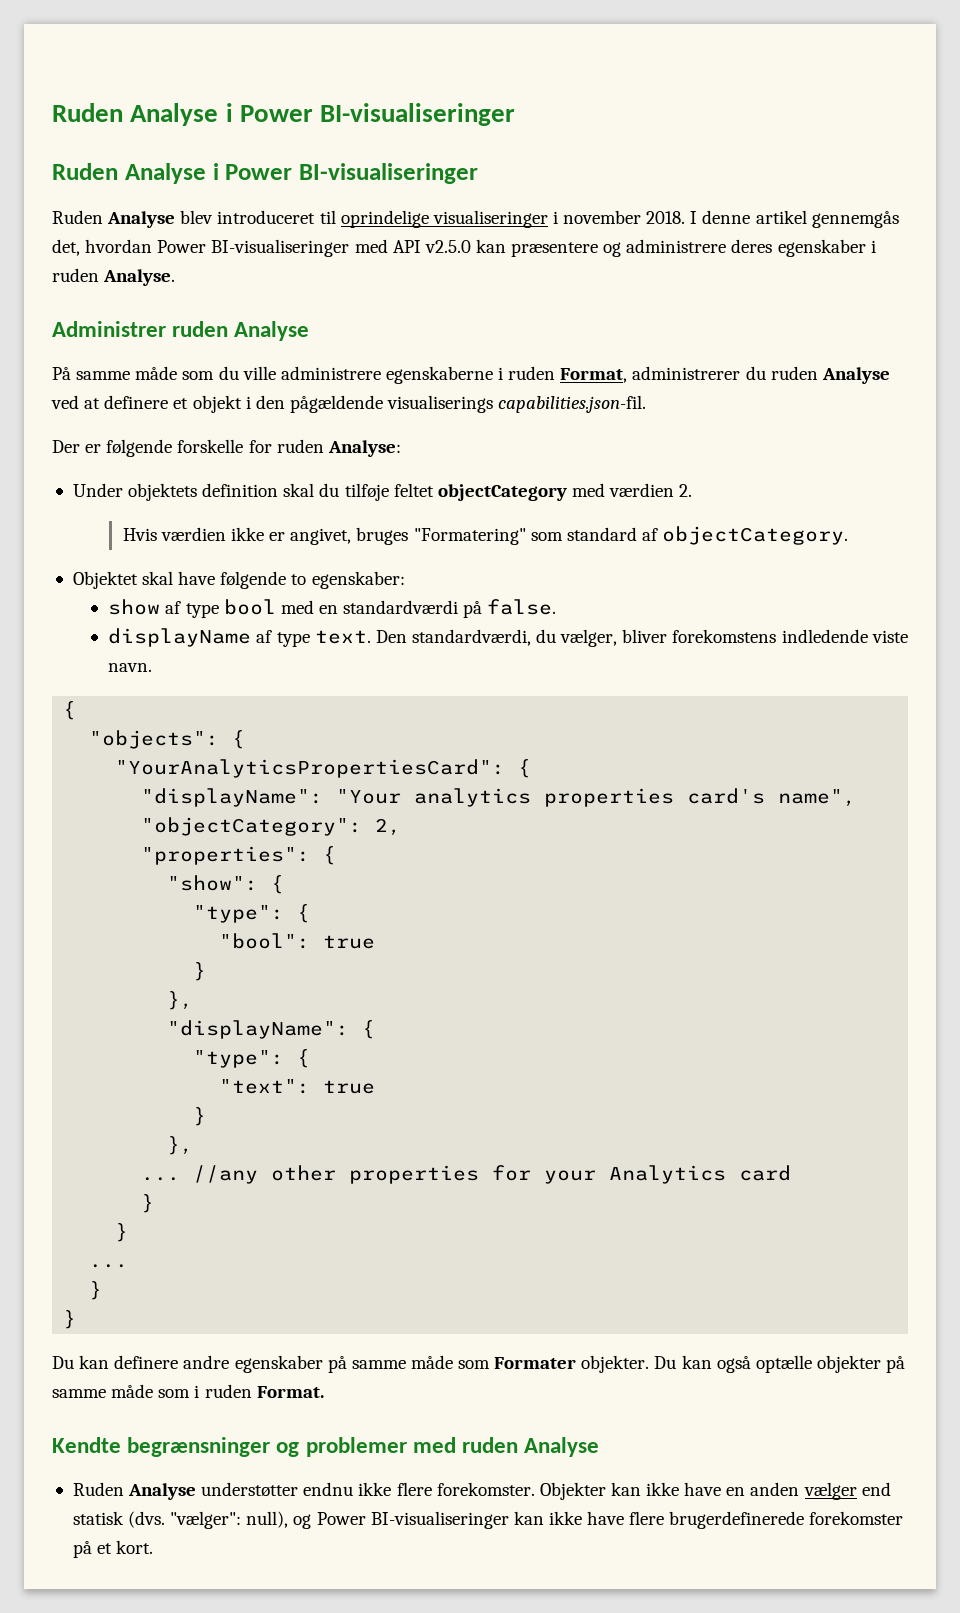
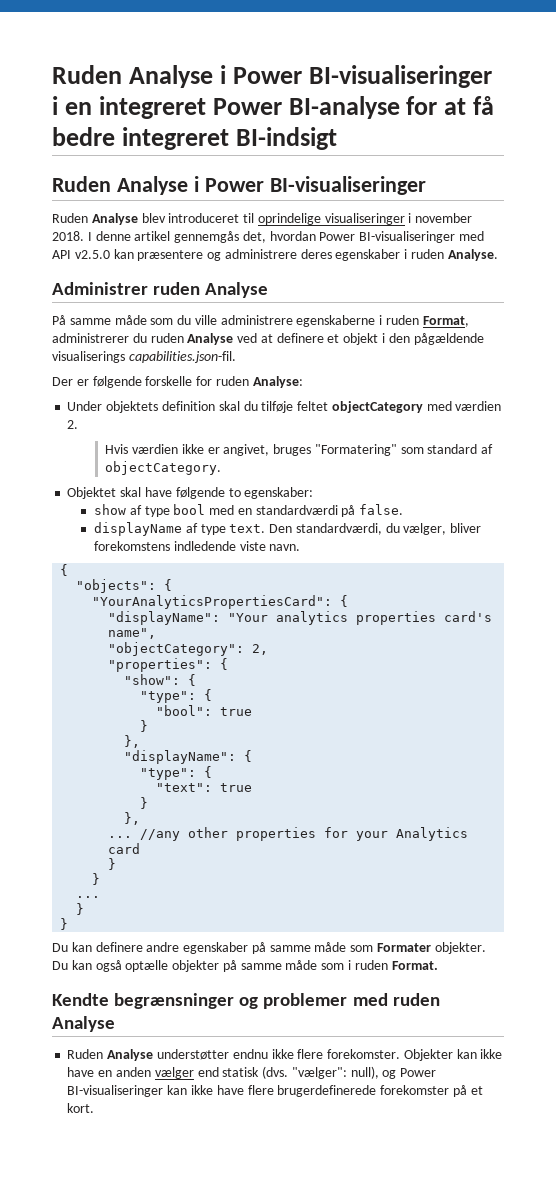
[52,103,516,126] Ruden Analyse i Power BI-visualiseringer -> [52,65,492,88] [52,96,495,119] [52,127,337,150] Ruden Analyse i Power BI-visualiseringer i en integreret Power BI-analyse for at få bedre integreret BI-indsigt

